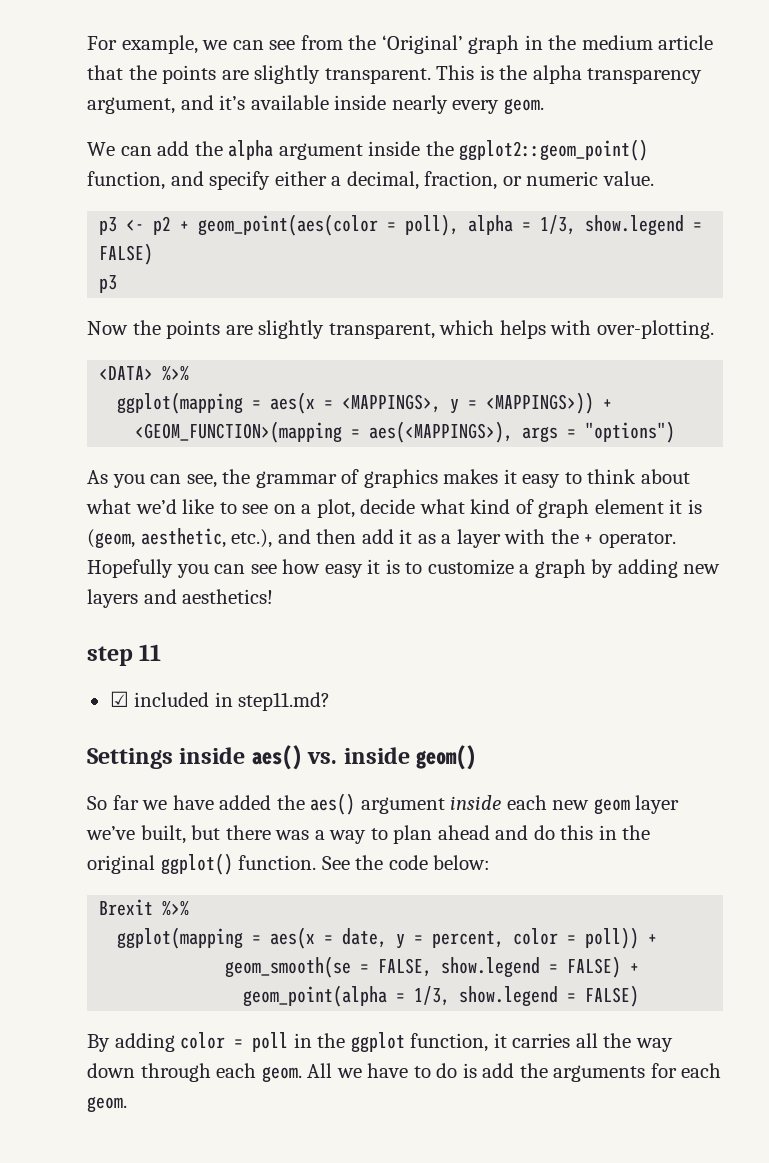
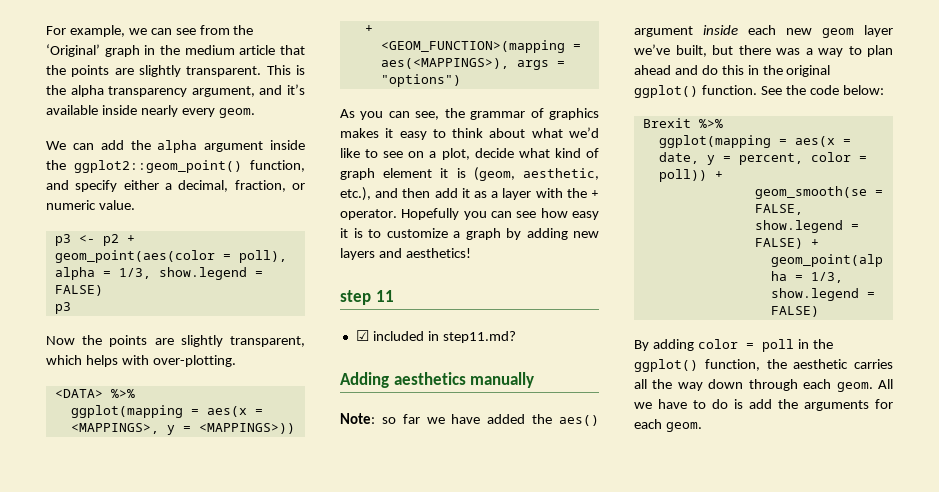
[87,745,477,770] [87,796,107,810] Settings inside aes() vs. inside geom() // So -> [340,372,535,388] [340,413,396,424] Adding aesthetics manually // Note: so
[350,1032,507,1053] ggplot function, it -> [634,359,849,372] ggplot() function, the aesthetic

